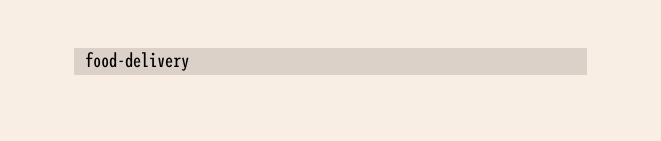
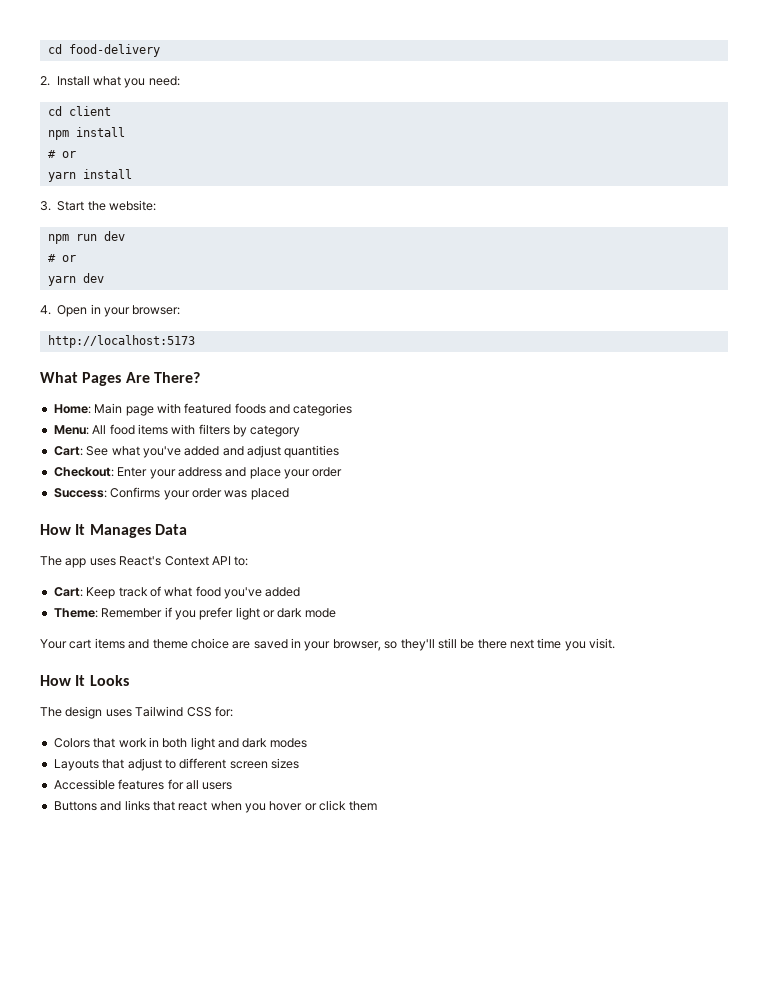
(84, 61) none -> [47,44,62,54] cd
(189, 61) none -> [40,76,180,88] [47,106,111,116] [47,127,125,140] [47,150,76,158] [47,169,132,182] [40,200,156,211] [47,231,125,244] [47,254,76,262] [47,273,104,286] [40,304,181,317] [47,335,195,348] [40,372,200,386] [53,403,353,416] [53,424,301,437] [53,445,340,458] [53,467,343,479] [53,487,289,500] [40,524,187,538] [40,556,249,568] [53,586,301,599] [53,607,336,620] [40,638,616,651] [40,675,129,686] [40,706,233,719] [53,737,307,750] [53,758,299,771] [53,779,233,790] [53,800,377,813] // 2. Install what you need: // cd client // npm install // # or // yarn install // 3. Start the website: // npm run dev // # or // yarn dev // 4. Open in your browser: // http://localhost:5173 // What Pages Are There? // Home: Main page with featured foods and categories // Menu: All food items with filters by category // Cart: See what you've added and adjust quantities // Checkout: Enter your address and place your order // Success: Confirms your order was placed // How It Manages Data // The app uses React's Context API to: // Cart: Keep track of what food you've added // Theme: Remember if you prefer light or dark mode // Your cart items and theme choice are saved in your browser, so they'll still be there next time you visit. // How It Looks // The design uses Tailwind CSS for: // Colors that work in both light and dark modes // Layouts that adjust to different screen sizes // Accessible features for all users // Buttons and links that react when you hover or click them

